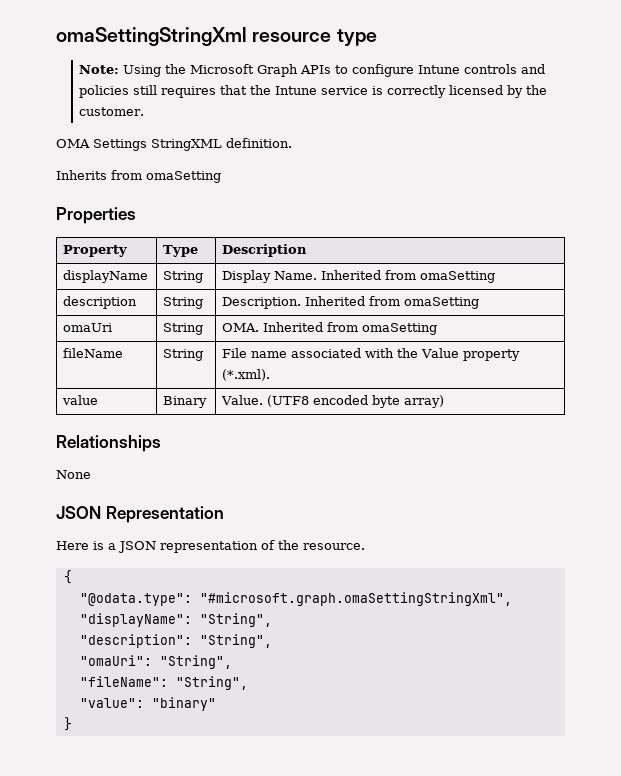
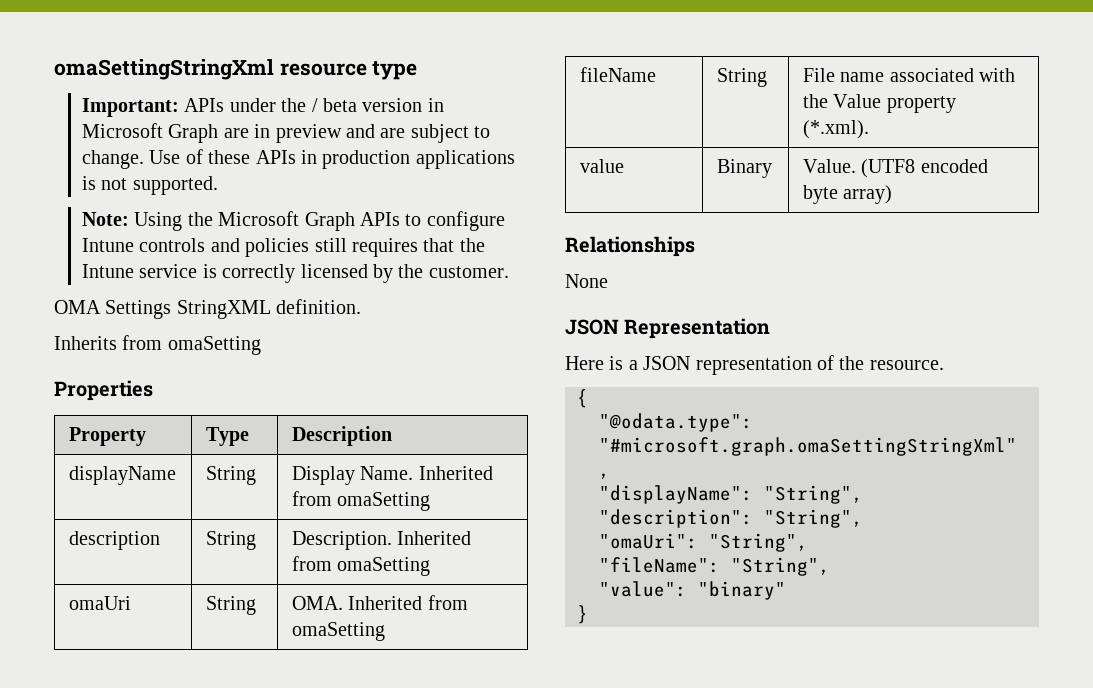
(377, 37) none -> [81,98,444,117] [81,123,491,143] [81,149,515,169] [81,176,218,195] // Important: APIs under the / beta version in Microsoft Graph are in preview and are subject to change. Use of these APIs in production applications is not supported.

